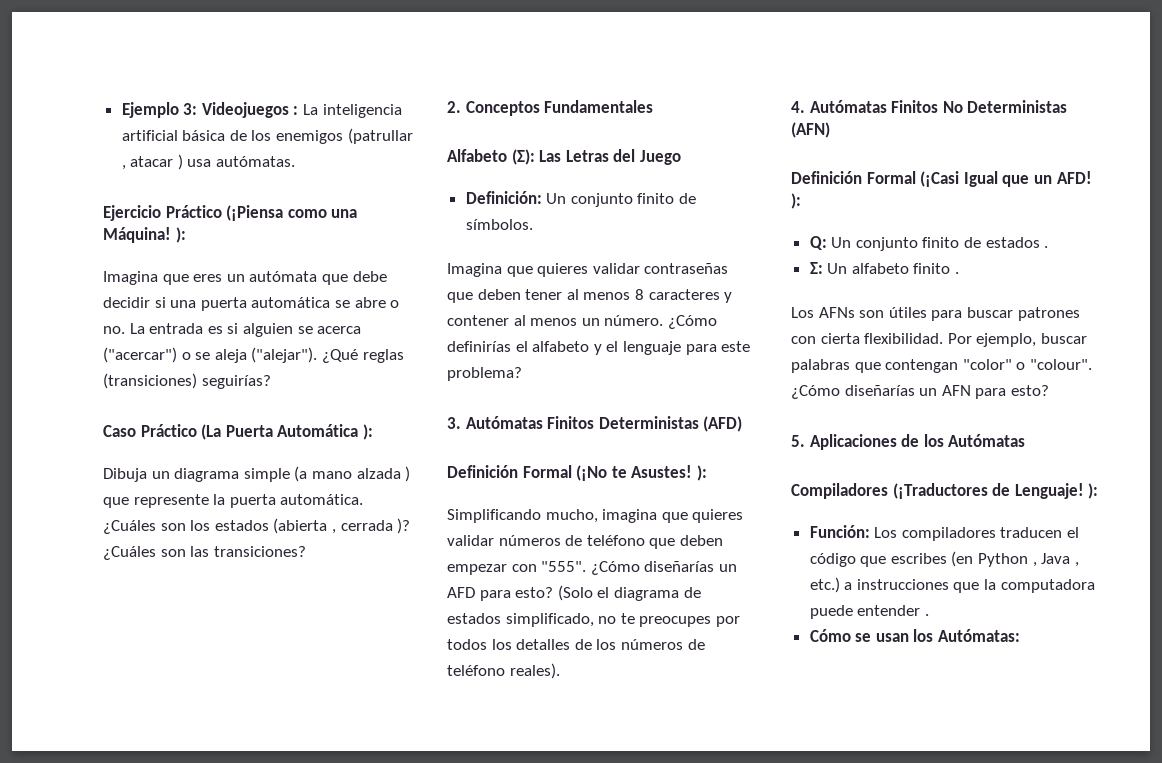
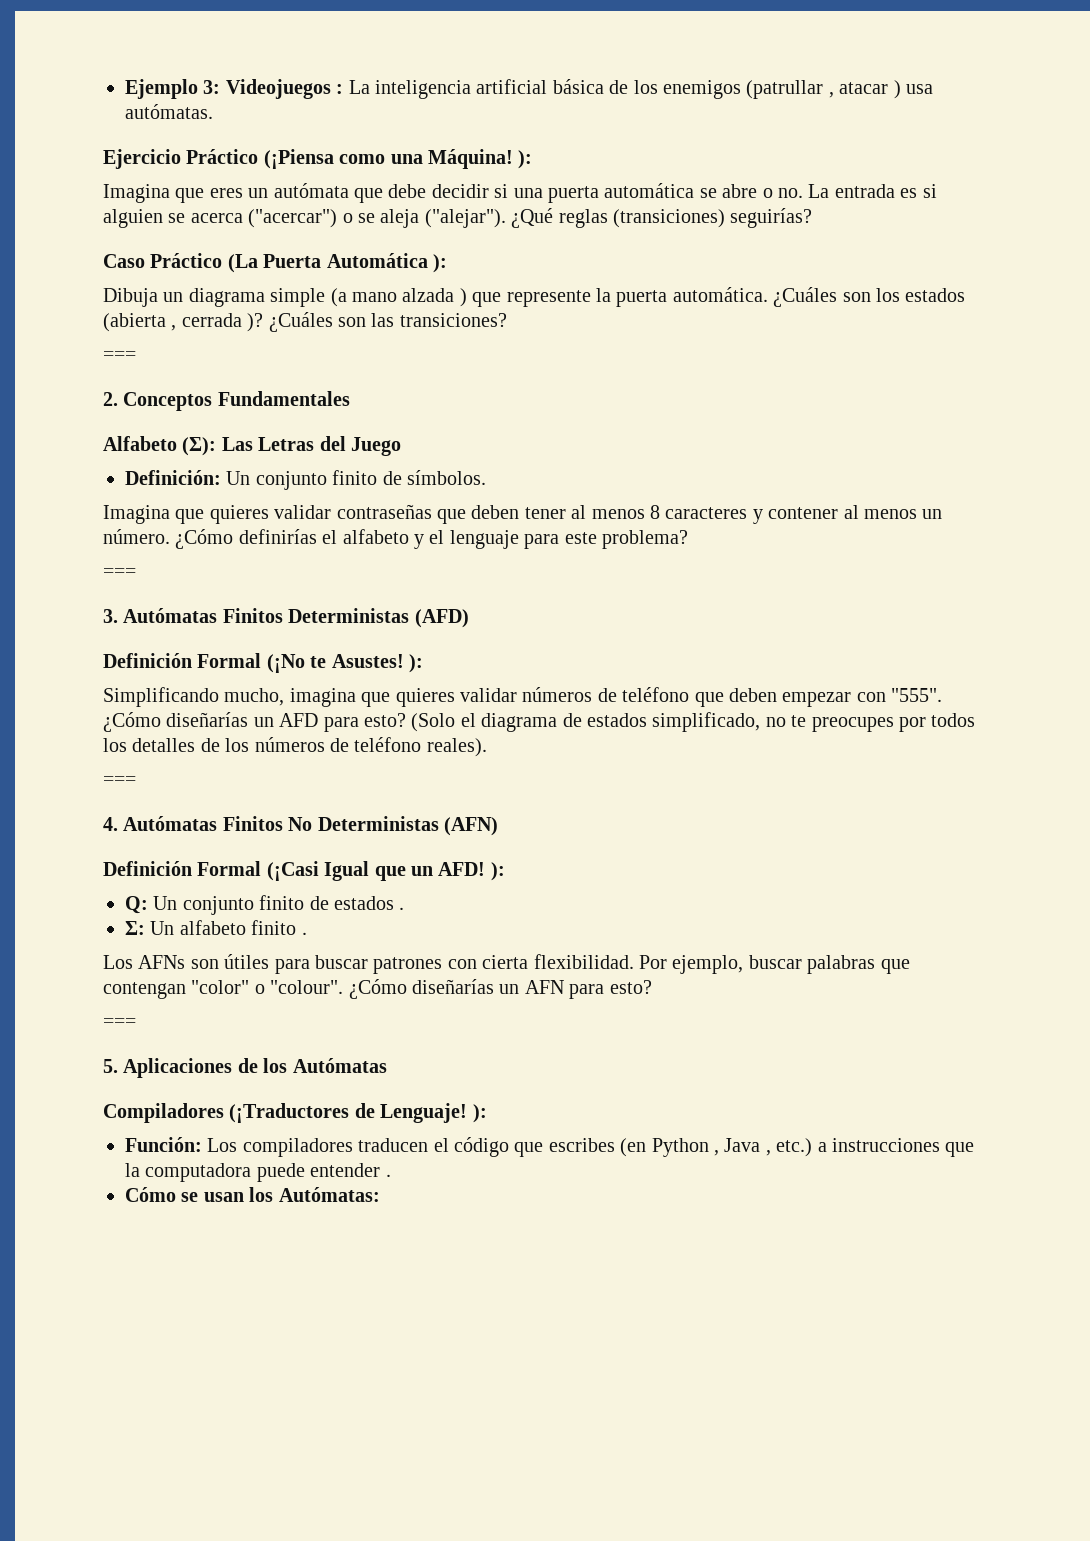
(306, 551) none -> [103,351,136,361] // ===
(522, 374) none -> [103,568,136,578] // ===
(560, 671) none -> [103,776,136,786] // ===
(1049, 390) none -> [103,1018,136,1028] // ===

